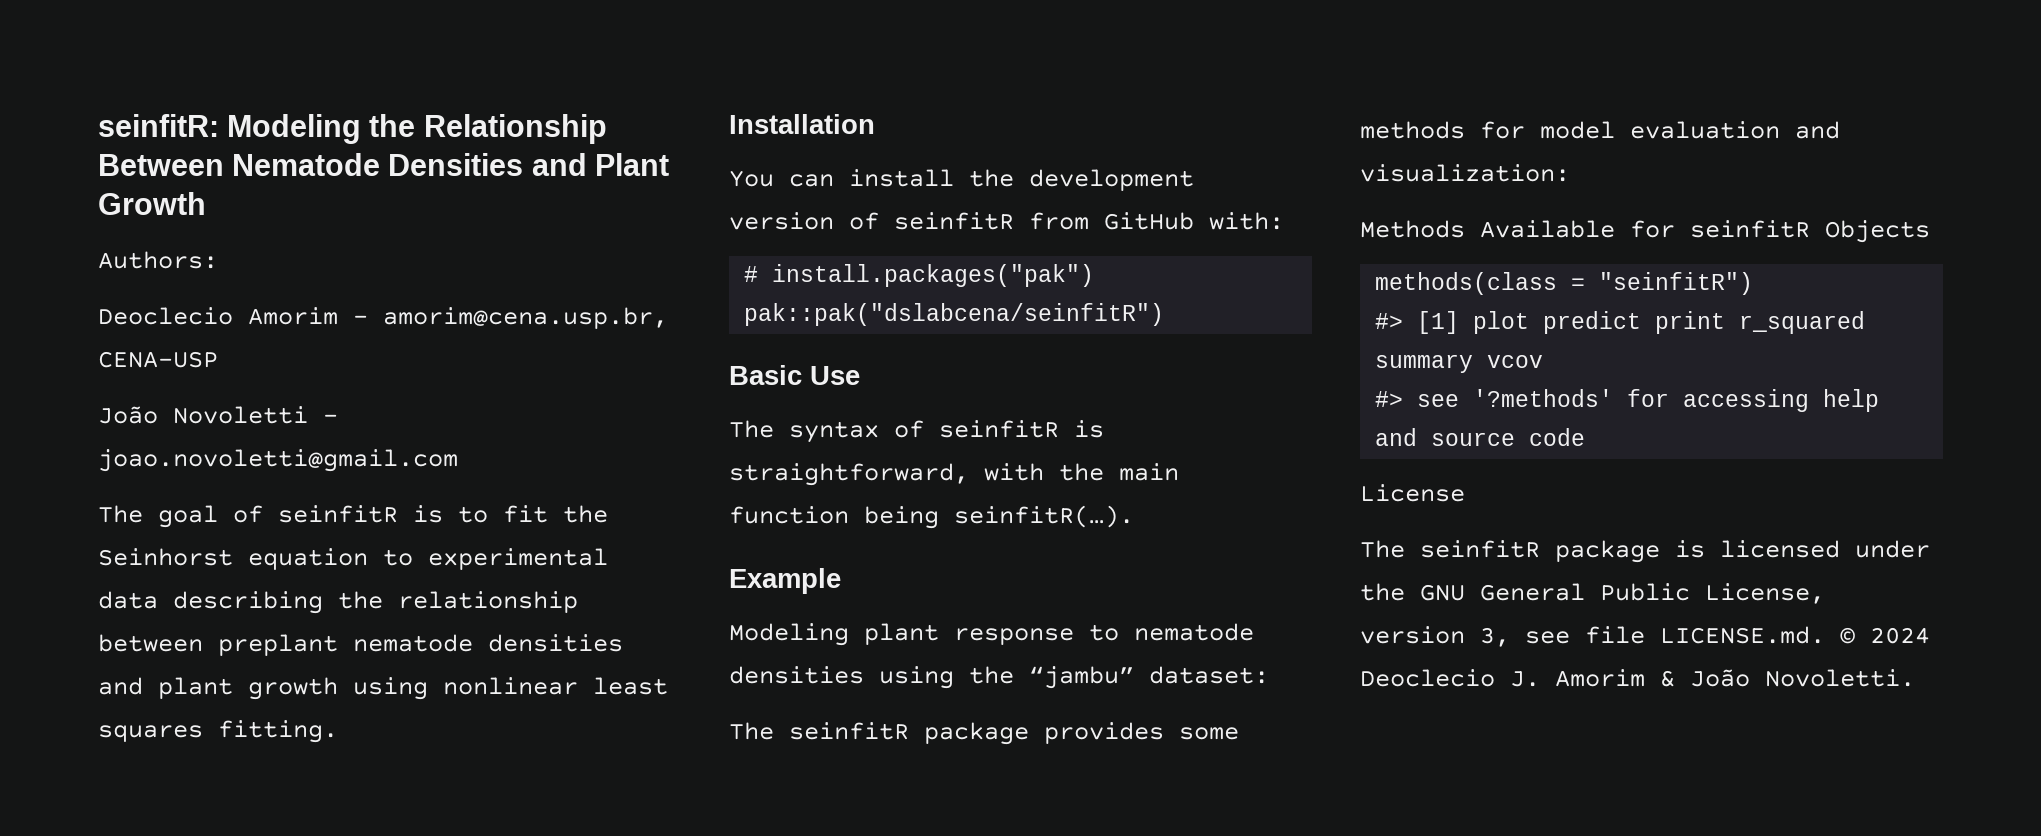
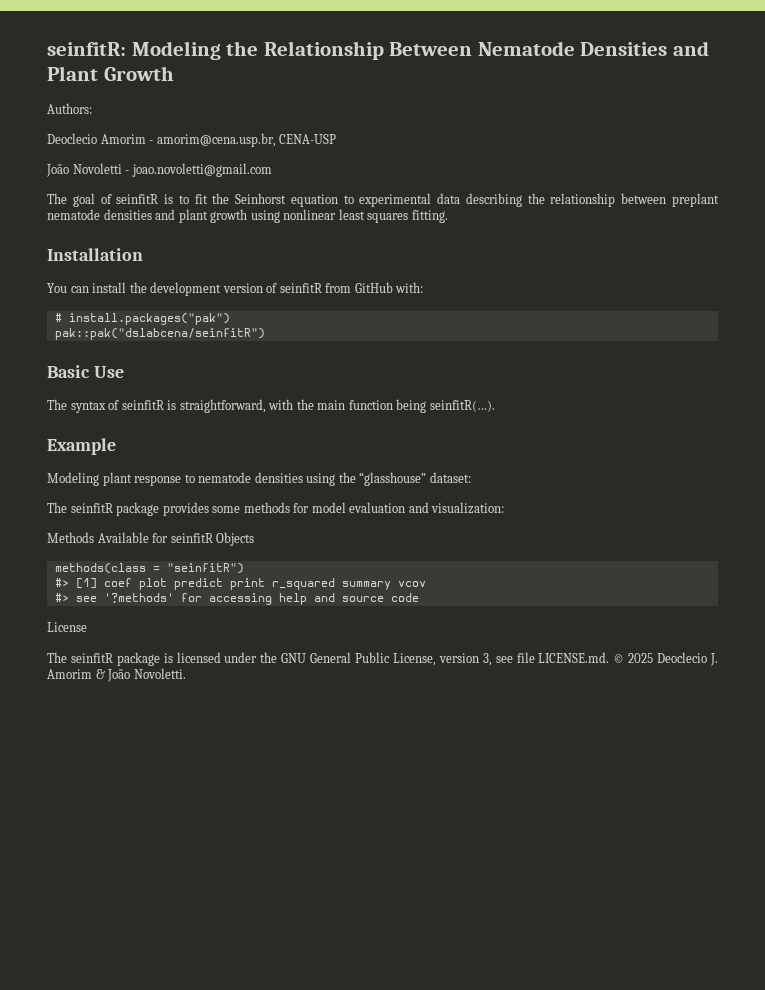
[1029,666,1134,689] “jambu” -> [359,472,427,486] “glasshouse”
(1460, 322) none -> [103,578,132,587] coef
[1870,627,1930,644] 2024 -> [628,653,654,663] 2025

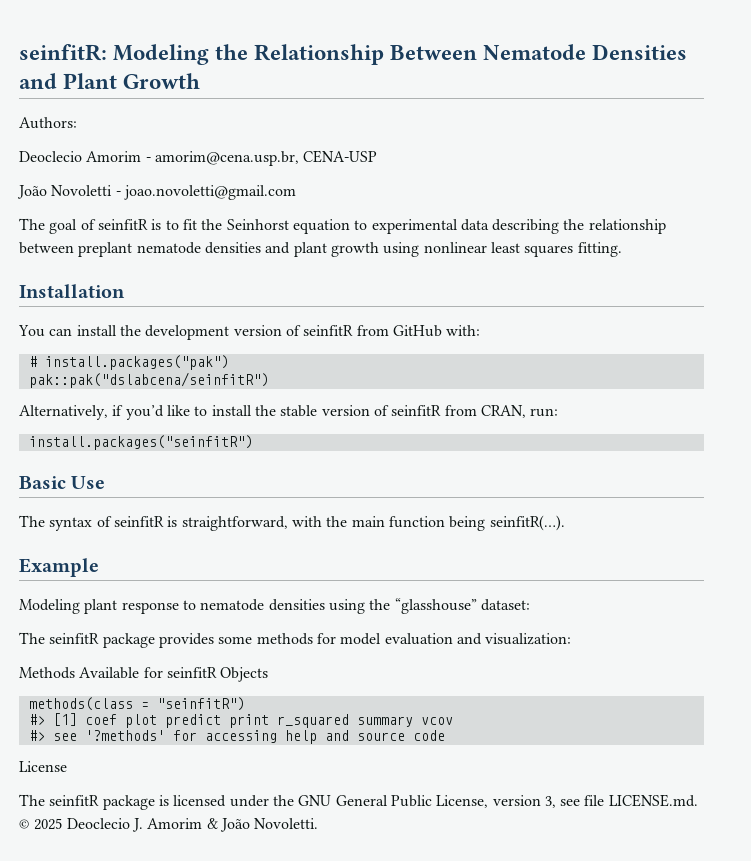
(265, 334) none -> [19,405,559,420] [28,435,253,450] // Alternatively, if you’d like to install the stable version of seinfitR from CRAN, run: // install.packages("seinfitR")

